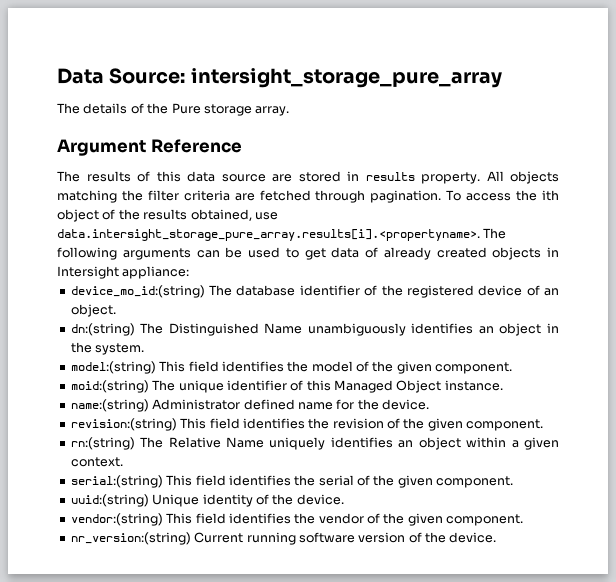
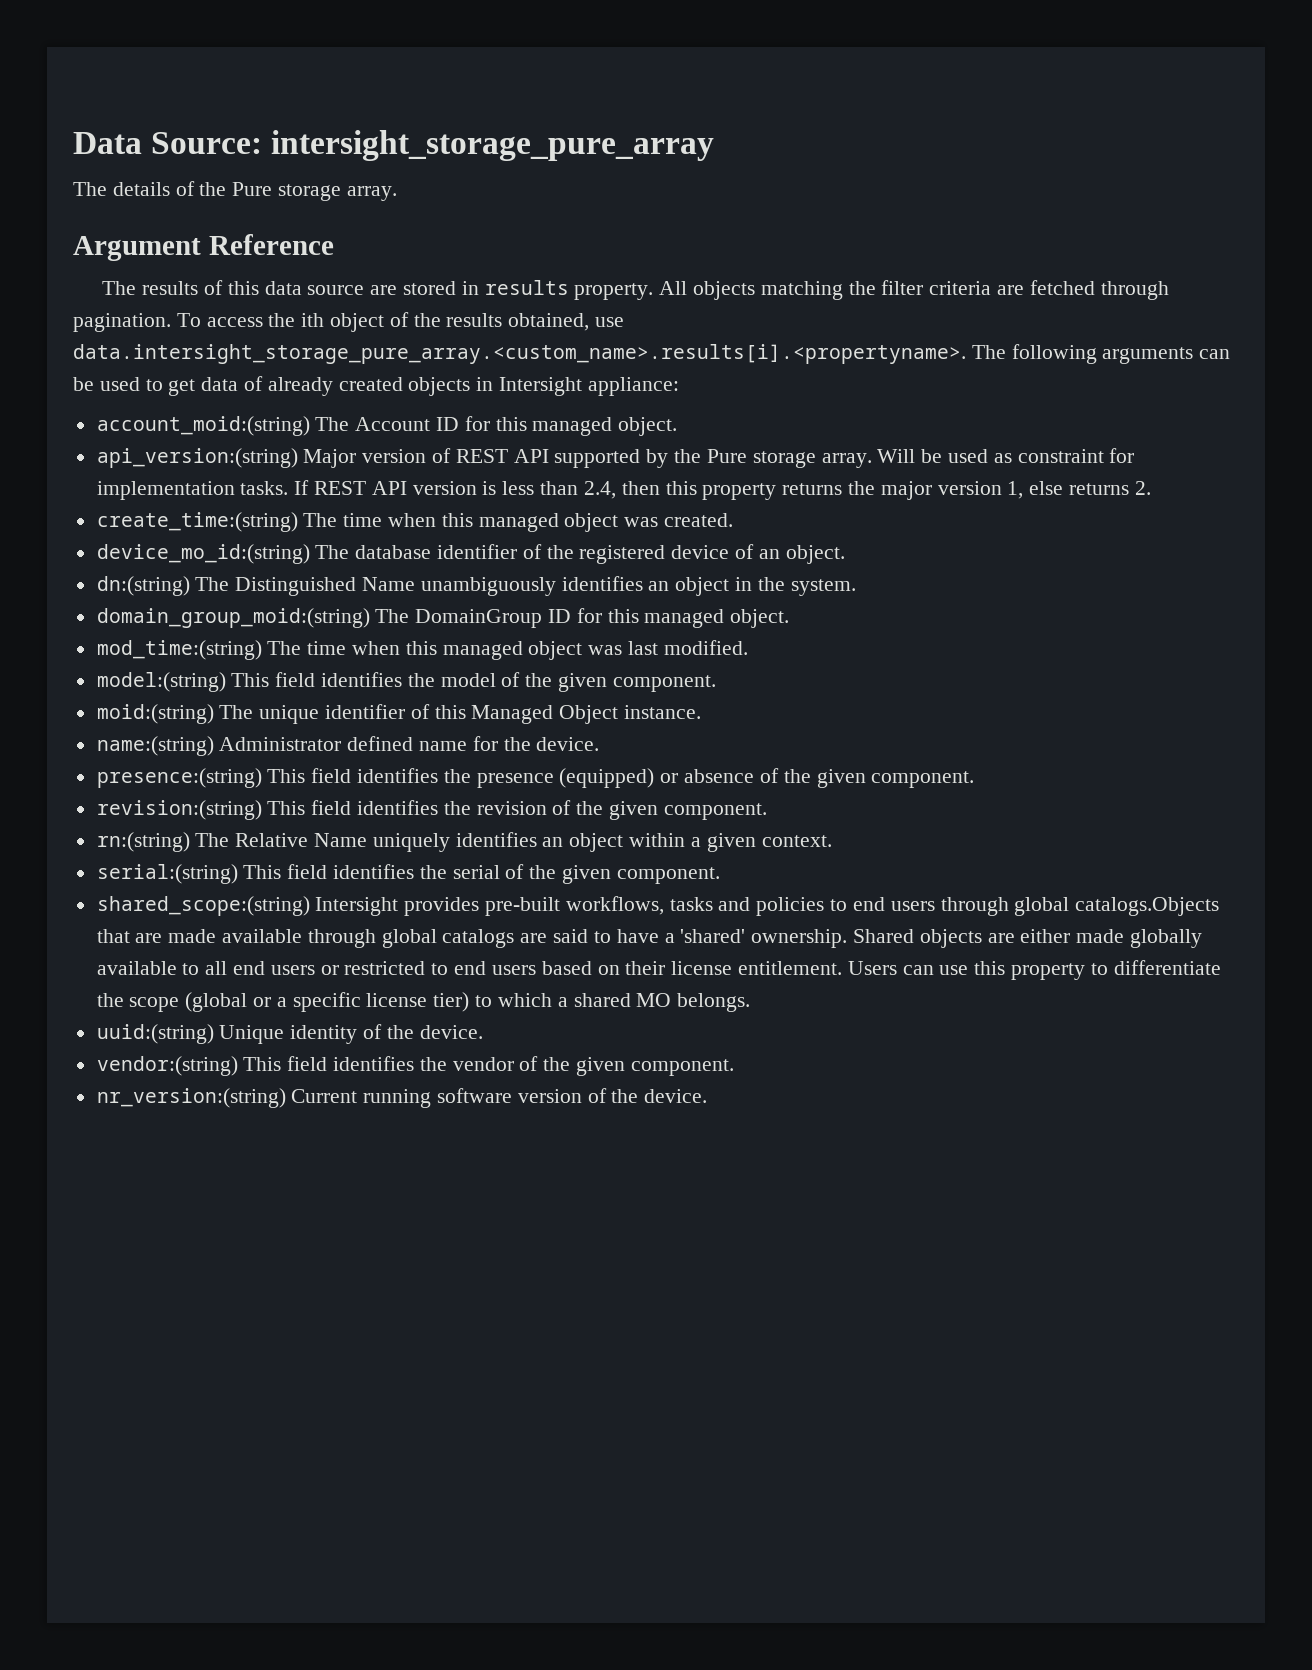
[57,229,480,241] data.intersight_storage_pure_array.results[i].<propertyname>. -> [73,344,966,364] data.intersight_storage_pure_array.<custom_name>.results[i].<propertyname>.
(190, 272) none -> [96,416,678,436] [96,448,1135,468] [96,480,1151,500] [96,512,734,532] // account_moid:(string) The Account ID for this managed object. // api_version:(string) Major version of REST API supported by the Pure storage array. Will be used as constraint for implementation tasks. If REST API version is less than 2.4, then this property returns the major version 1, else returns 2. // create_time:(string) The time when this managed object was created.
(145, 349) none -> [96,608,790,628] [96,640,748,660] // domain_group_moid:(string) The DomainGroup ID for this managed object. // mod_time:(string) The time when this managed object was last modified.
(429, 404) none -> [96,768,975,788] // presence:(string) This field identifies the presence (equipped) or absence of the given component.
(514, 482) none -> [96,896,1220,916] [96,929,1202,948] [96,960,1221,980] [96,992,751,1012] // shared_scope:(string) Intersight provides pre-built workflows, tasks and policies to end users through global catalogs.Objects that are made available through global catalogs are said to have a 'shared' ownership. Shared objects are either made globally available to all end users or restricted to end users based on their license entitlement. Users can use this property to differentiate the scope (global or a specific license tier) to which a shared MO belongs.

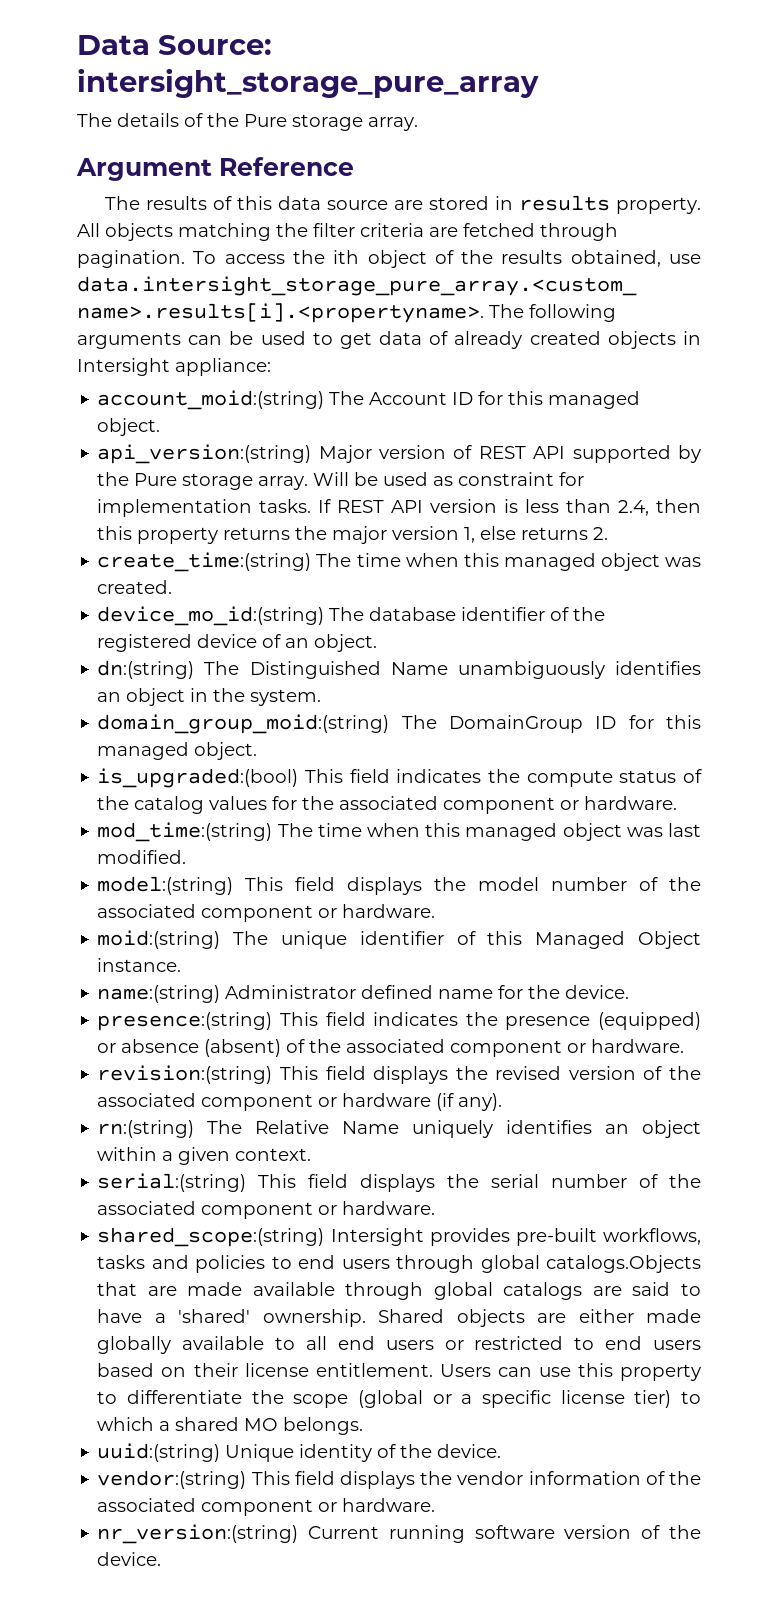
(790, 618) none -> [97,768,702,788] [97,796,678,814] // is_upgraded:(bool) This field indicates the compute status of the catalog values for the associated component or hardware.
[321,672,403,687] identifies -> [347,877,423,895] displays
[501,672,716,692] of the given component. -> [551,877,701,891] [97,904,436,922] number of the associated component or hardware.
[357,768,439,783] identifies -> [373,1012,459,1026] indicates
[759,768,975,788] of the given component. -> [204,1039,685,1057] (absent) of the associated component or hardware.
[357,800,767,820] identifies the revision of the given component. -> [373,1066,701,1084] [97,1093,503,1111] displays the revised version of the associated component or hardware (if any).
[333,864,415,879] identifies -> [360,1174,436,1192] displays
[505,864,720,884] of the given component. -> [551,1174,701,1188] [97,1201,436,1219] number of the associated component or hardware.
[333,1056,415,1071] identifies -> [339,1471,415,1489] displays
[519,1056,734,1076] of the given component. -> [528,1471,701,1485] [97,1498,436,1516] information of the associated component or hardware.

